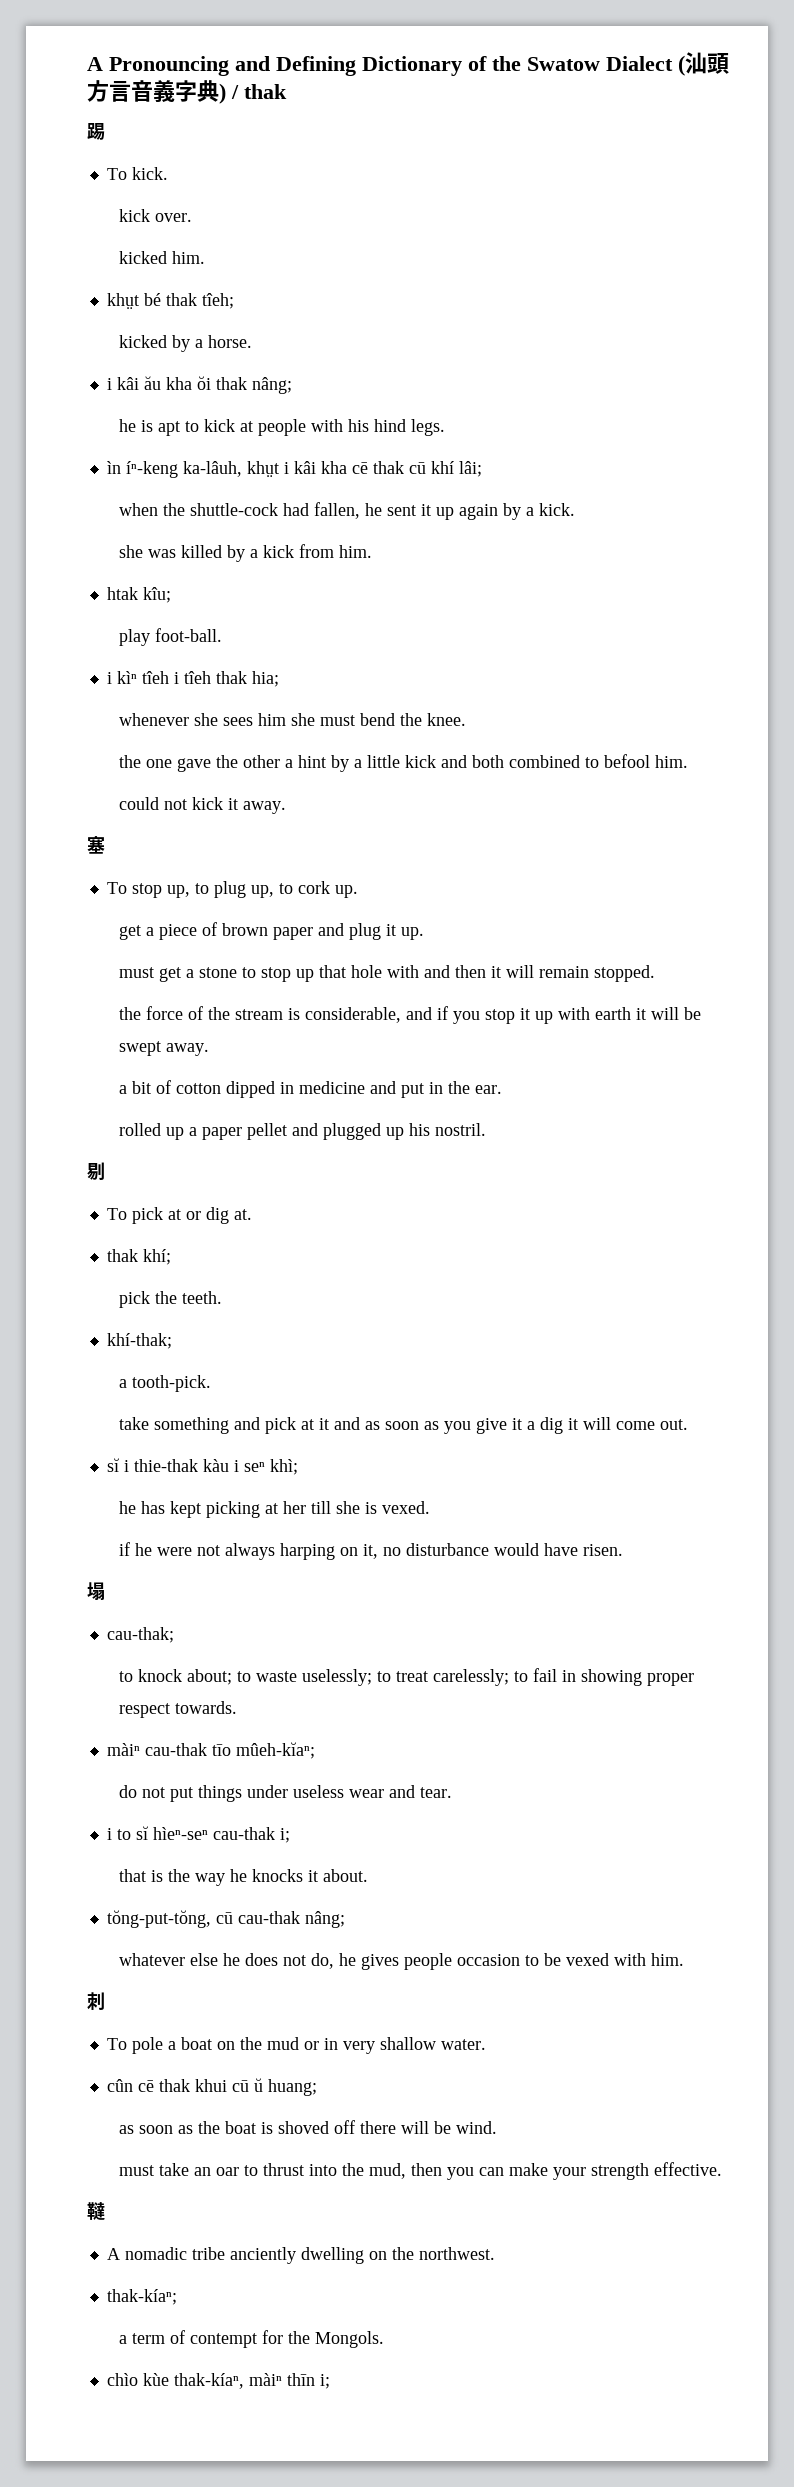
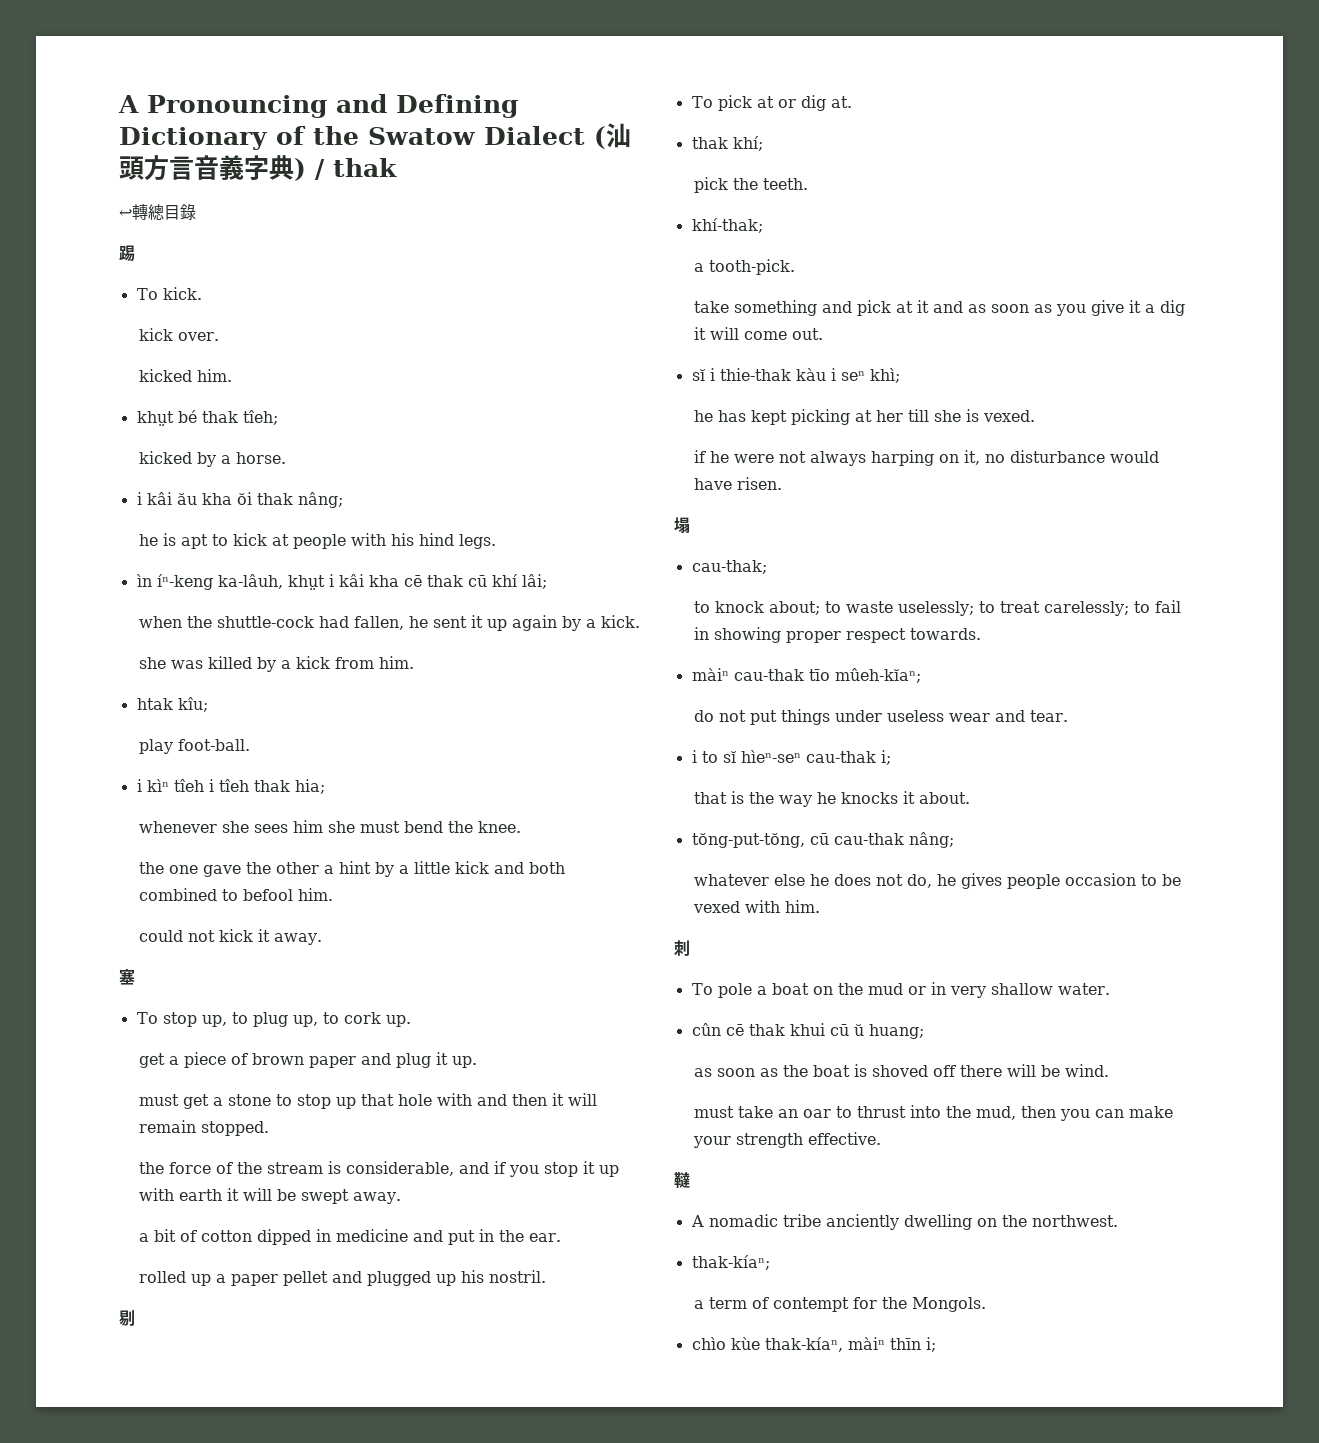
(287, 91) none -> [119,204,196,220] // ↩轉總目錄

